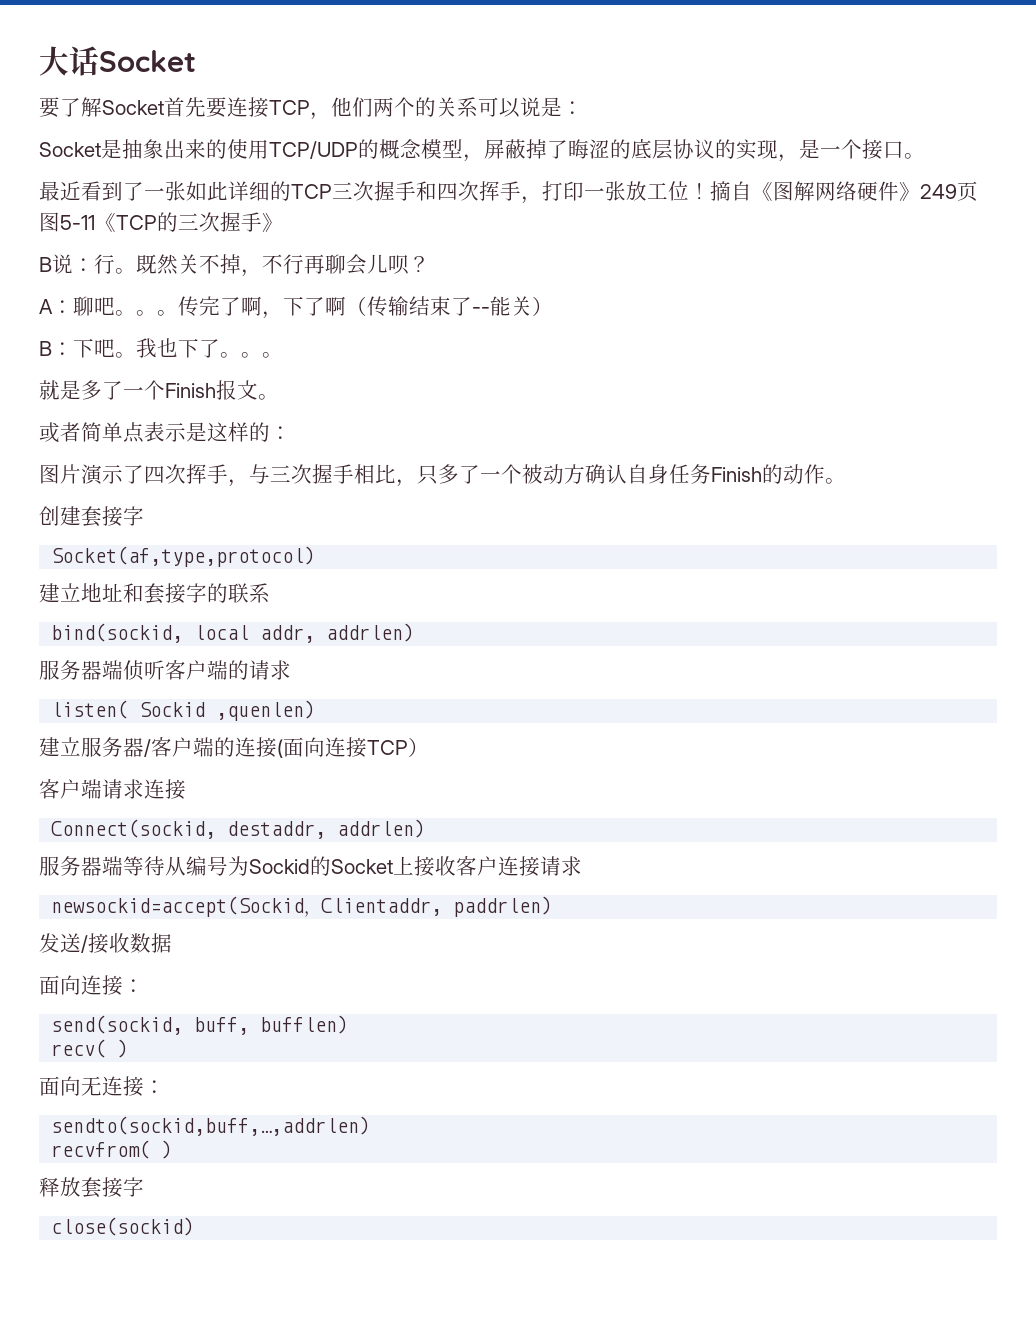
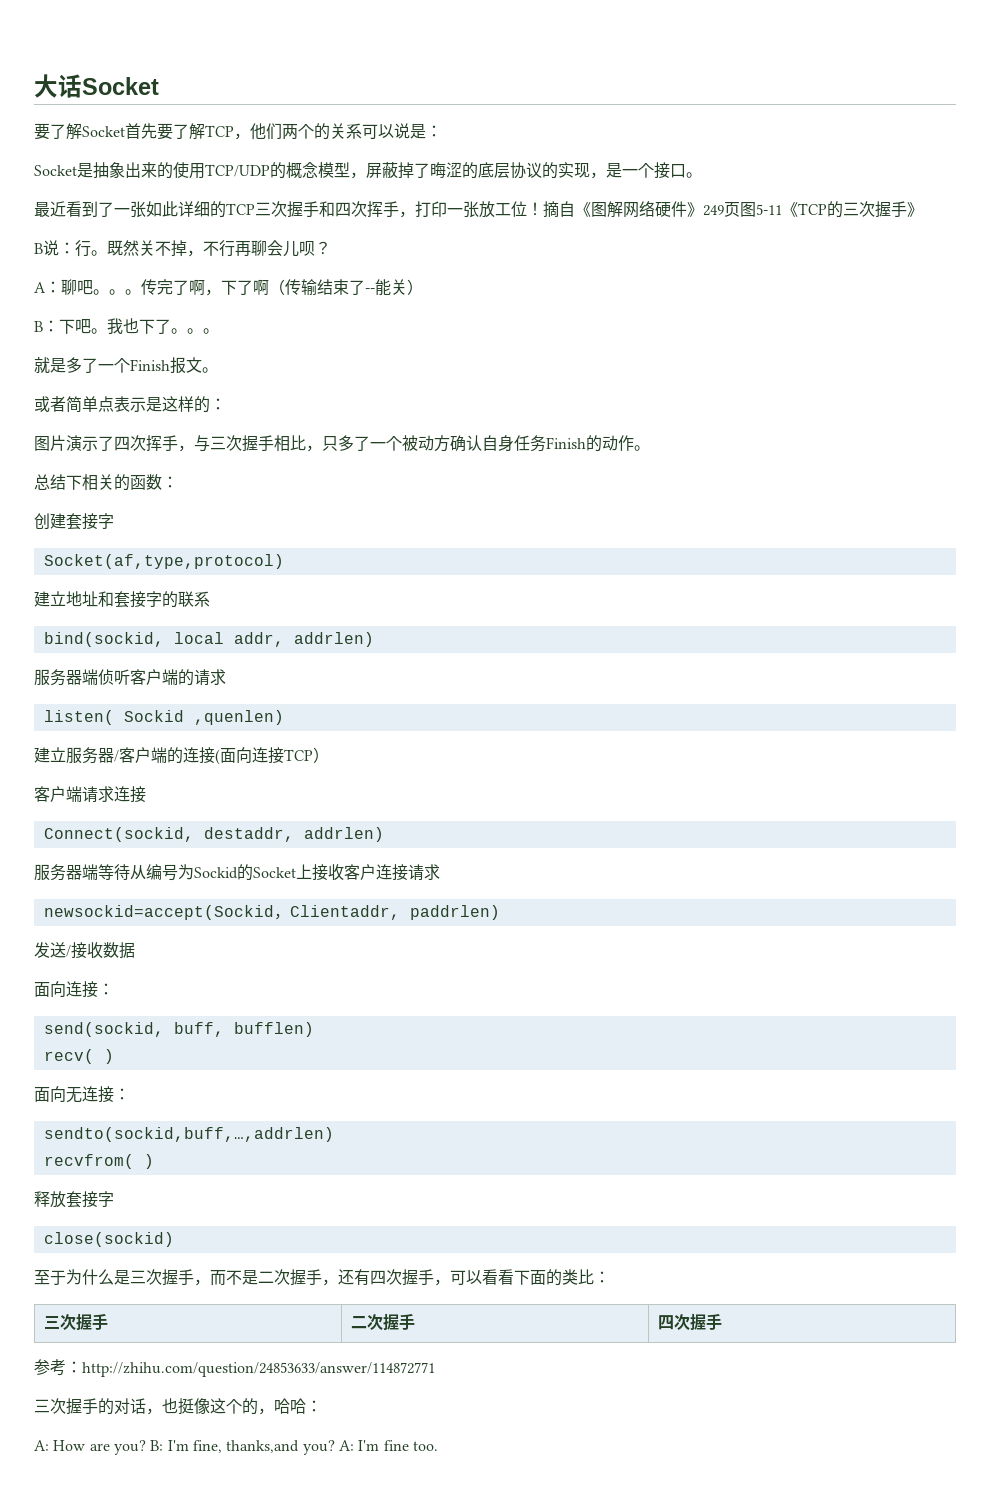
[227,97,269,118] 连接 -> [173,123,205,140] 了解
(846, 481) none -> [34,474,178,491] // 总结下相关的函数：
(195, 1226) none -> [34,1269,610,1286] [43,1313,108,1330] [350,1313,415,1330] [657,1313,722,1330] [34,1359,435,1377] [34,1398,322,1415] [34,1440,438,1455] // 至于为什么是三次握手，而不是二次握手，还有四次握手，可以看看下面的类比： // 三次握手 | 二次握手 | 四次握手 // 参考：http://zhihu.com/question/24853633/answer/114872771 // 三次握手的对话，也挺像这个的，哈哈： // A: How are you? B: I'm fine, thanks,and you? A: I'm fine too.

